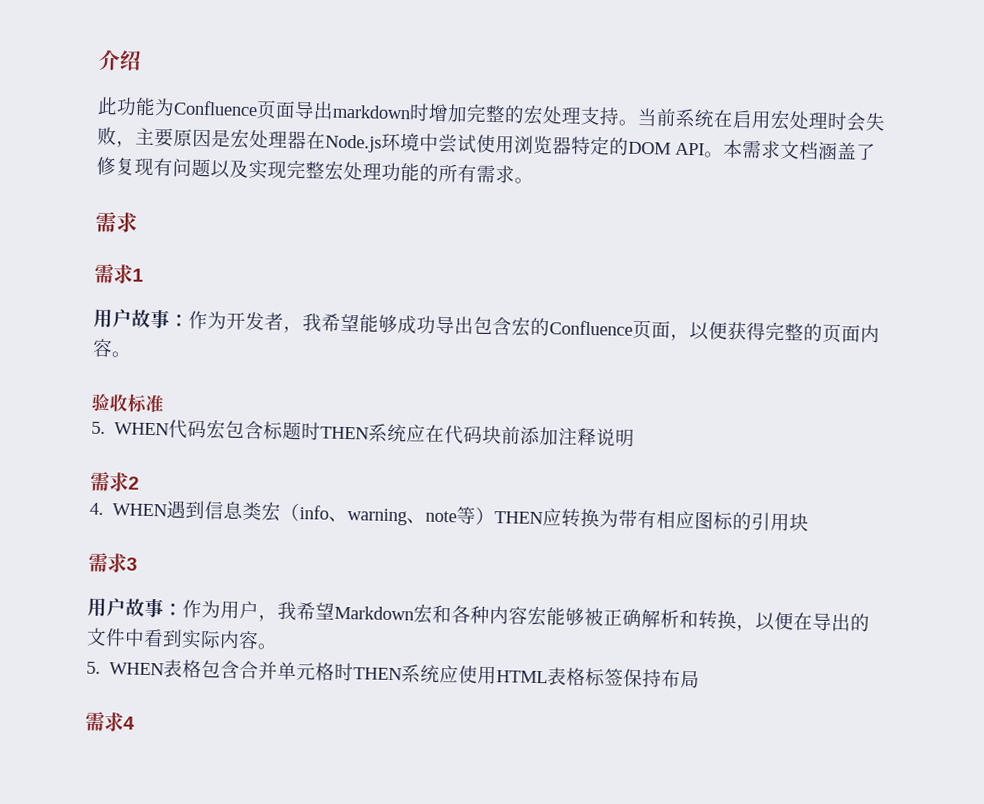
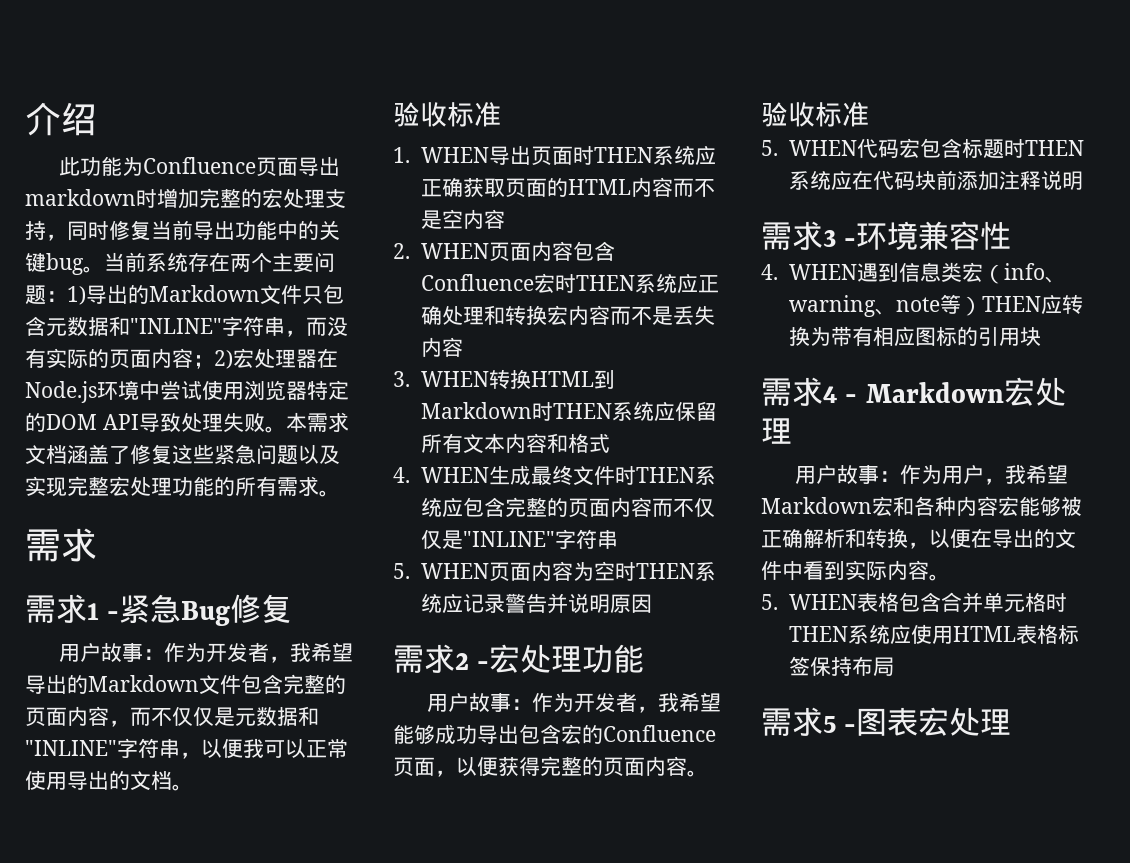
[618,107,886,132] [97,126,231,148] 。当前系统在启用宏处理时会失败，主要原因是 -> [46,220,340,241] [25,252,335,275] [25,284,344,305] [25,316,348,337] [25,348,233,369] ，同时修复当前导出功能中的关键bug。当前系统存在两个主要问题：1)导出的Markdown文件只包含元数据和"INLINE"字符串，而没有实际的页面内容；2)
(705, 149) none -> [138,412,265,433] 导致处理失败
[134,157,173,177] 现有 -> [172,444,256,465] 这些紧急
(144, 275) none -> [107,594,293,626] [59,642,354,663] [25,674,346,695] [25,706,319,727] [25,738,348,759] [25,770,193,791] [393,102,501,127] [393,145,716,165] [420,177,715,198] [420,209,505,229] [393,241,615,261] [420,273,719,293] [420,305,715,326] [420,337,463,357] [393,369,615,389] [420,401,717,421] [420,433,610,454] [393,466,716,486] [420,497,715,517] [420,529,618,549] [393,561,716,581] [420,593,652,614] [393,644,645,673] -紧急Bug修复 // 用户故事：作为开发者，我希望导出的Markdown文件包含完整的页面内容，而不仅仅是元数据和"INLINE"字符串，以便我可以正常使用导出的文档。 // 验收标准 // 1. WHEN导出页面时THEN系统应正确获取页面的HTML内容而不是空内容 // 2. WHEN页面内容包含Confluence宏时THEN系统应正确处理和转换宏内容而不是丢失内容 // 3. WHEN转换HTML到Markdown时THEN系统应保留所有文本内容和格式 // 4. WHEN生成最终文件时THEN系统应包含完整的页面内容而不仅仅是"INLINE"字符串 // 5. WHEN页面内容为空时THEN系统应记录警告并说明原因 // 需求2 -宏处理功能
[128,476,140,490] 2 -> [823,221,1012,250] 3 -环境兼容性
[126,557,138,571] 3 -> [823,377,1066,406] [761,418,792,444] 4 - Markdown宏处理
[123,716,135,730] 4 -> [823,707,1012,736] 5 -图表宏处理

